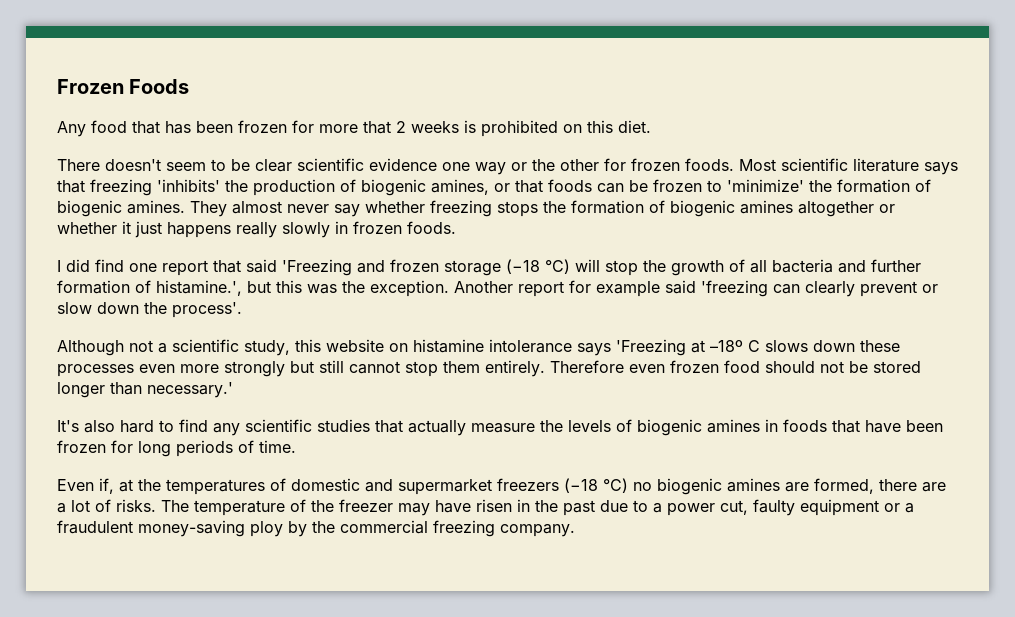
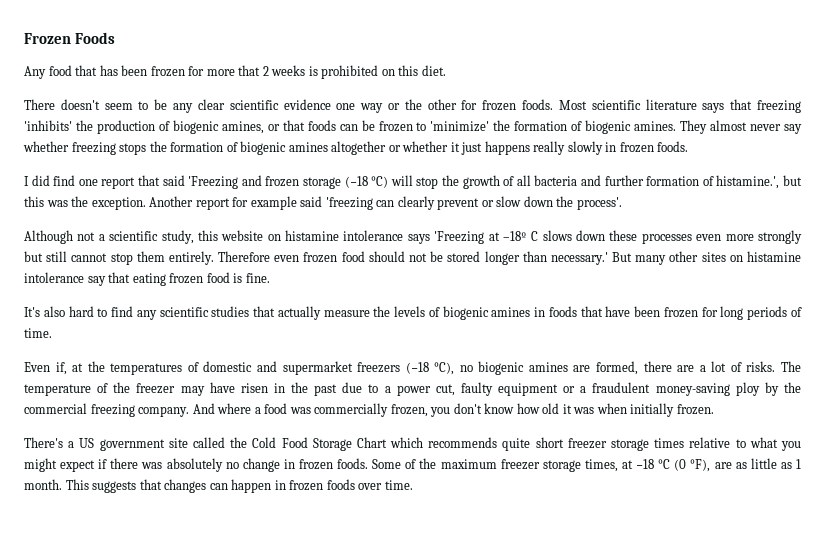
(250, 165) none -> [173,103,194,113] any
(233, 390) none -> [612,251,801,265] [24,272,270,286] But many other sites on histamine intolerance say that eating frozen food is fine.
[603,478,628,493] °C) -> [434,362,455,375] °C),
(575, 530) none -> [192,403,714,417] [24,437,801,451] [24,458,801,472] [24,479,413,493] And where a food was commercially frozen, you don't know how old it was when initially frozen. // There's a US government site called the Cold Food Storage Chart which recommends quite short freezer storage times relative to what you might expect if there was absolutely no change in frozen foods. Some of the maximum freezer storage times, at −18 °C (0 °F), are as little as 1 month. This suggests that changes can happen in frozen foods over time.

